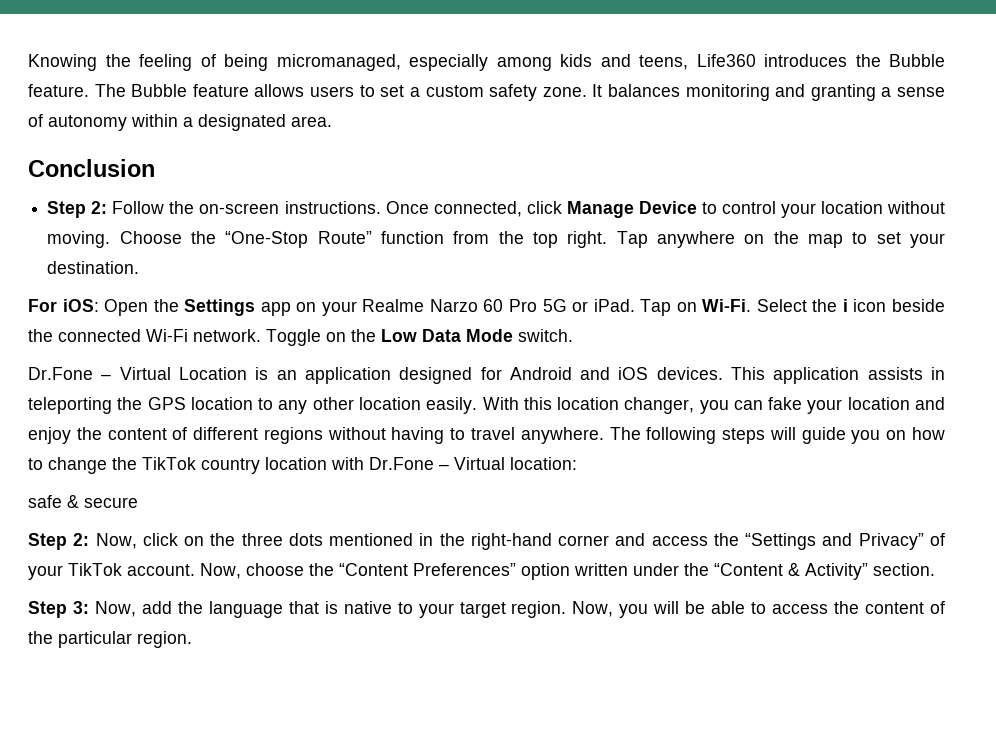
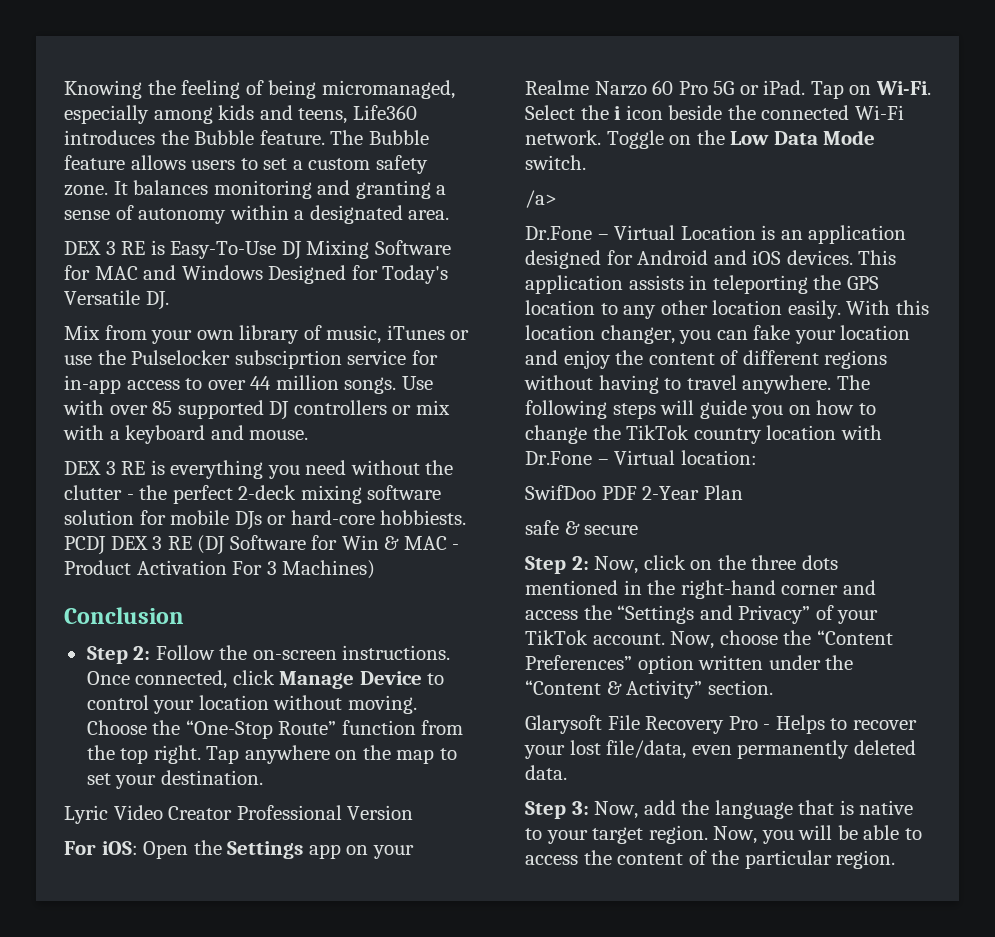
(332, 121) none -> [64,240,451,260] [64,265,449,284] [64,290,169,310] [64,325,470,344] [64,350,438,369] [64,375,433,394] [63,400,450,420] [63,425,309,444] [64,460,454,479] [64,485,442,504] [64,510,467,530] [64,535,460,555] [64,560,376,579] // DEX 3 RE is Easy-To-Use DJ Mixing Software for MAC and Windows Designed for Today's Versatile DJ. // Mix from your own library of music, iTunes or use the Pulselocker subsciprtion service for in-app access to over 44 million songs. Use with over 85 supported DJ controllers or mix with a keyboard and mouse. // DEX 3 RE is everything you need without the clutter - the perfect 2-deck mixing software solution for mobile DJs or hard-core hobbiests. PCDJ DEX 3 RE (DJ Software for Win & MAC - Product Activation For 3 Machines)
(140, 267) none -> [64,805,414,824] // Lyric Video Creator Professional Version
(573, 335) none -> [525,190,557,208] // /a>
(577, 463) none -> [525,485,743,500] // SwifDoo PDF 2-Year Plan
(935, 569) none -> [525,715,917,734] [524,740,916,759] [525,765,567,780] // Glarysoft File Recovery Pro - Helps to recover your lost file/data, even permanently deleted data.

